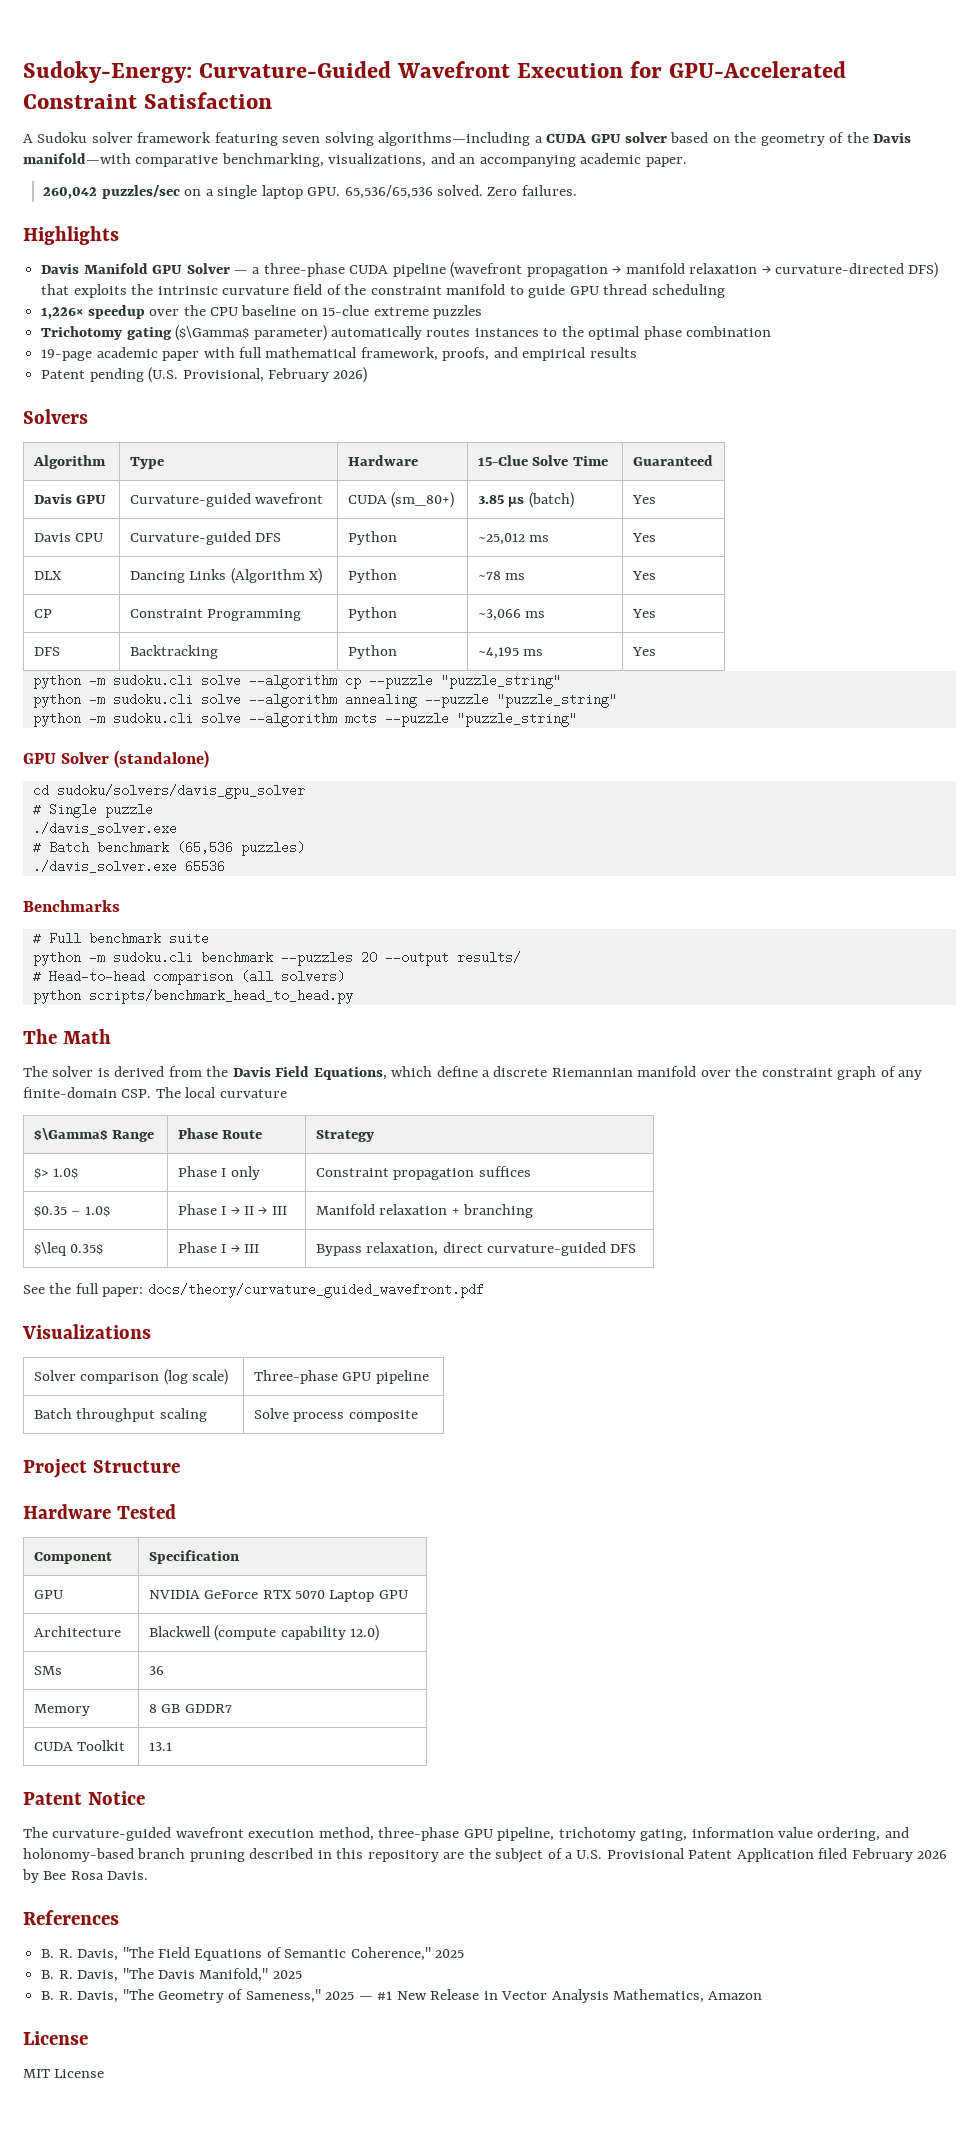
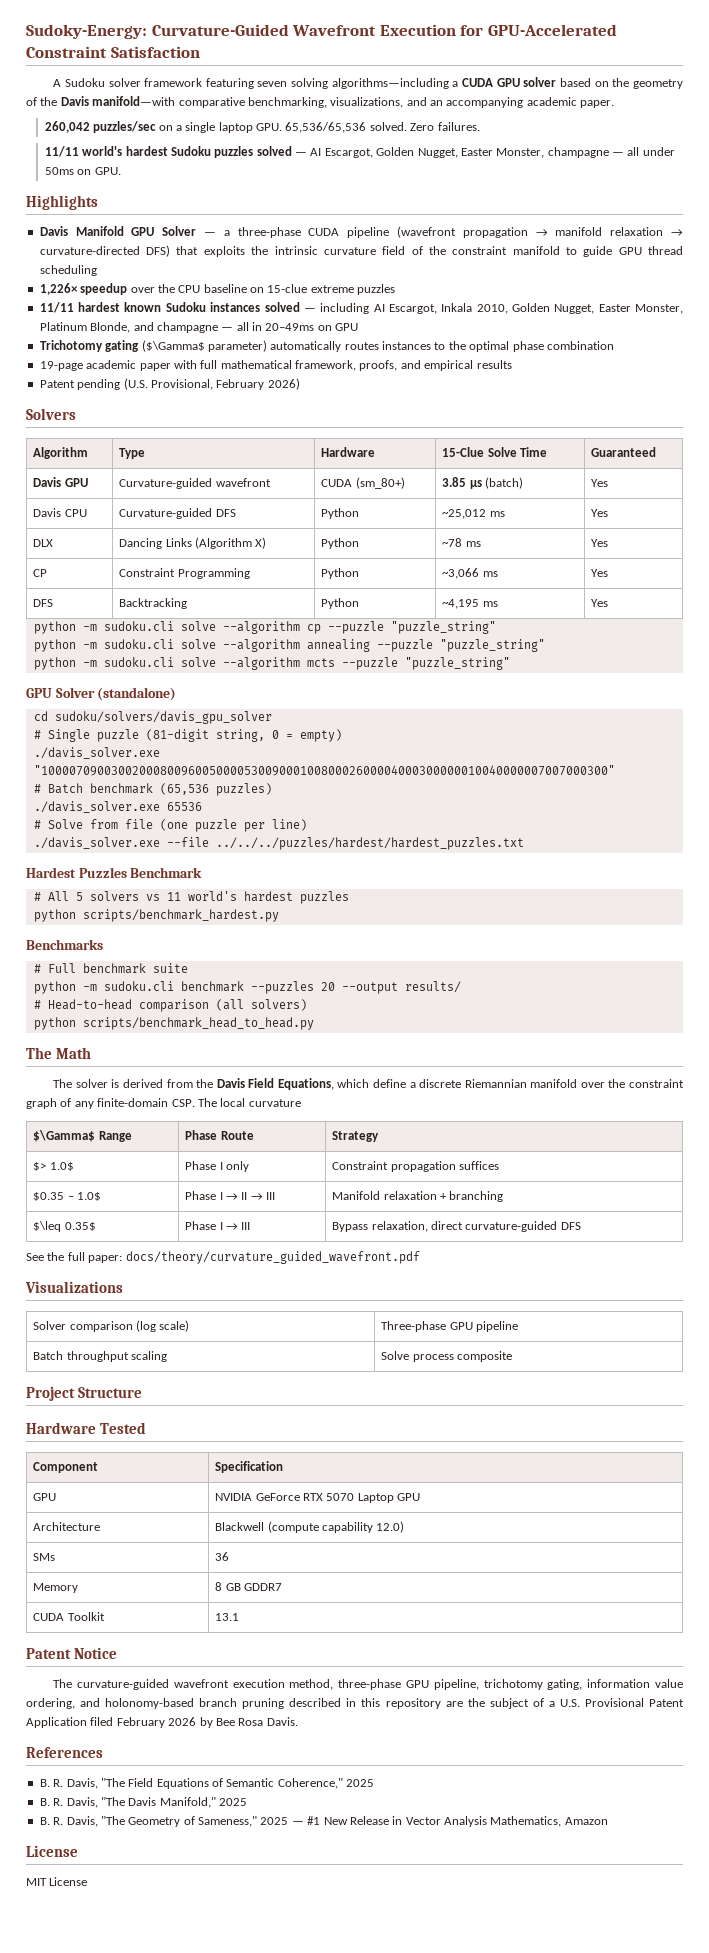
(577, 190) none -> [44,146,675,158] [44,167,121,175] // 11/11 world's hardest Sudoku puzzles solved — AI Escargot, Golden Nugget, Easter Monster, champagne — all under 50ms on GPU.
(483, 312) none -> [39,302,684,314] [39,322,359,333] // 11/11 hardest known Sudoku instances solved — including AI Escargot, Inkala 2010, Golden Nugget, Easter Monster, Platinum Blonde, and champagne — all in 20–49ms on GPU
[32,822,177,835] // ./davis_solver.exe -> [145,729,342,742] [33,747,160,759] [33,765,615,776] (81-digit string, 0 = empty) // ./davis_solver.exe "100007090030020008009600500005300900010080002600004000300000010040000007007000300"
(225, 866) none -> [33,819,307,832] [33,837,524,850] [26,867,203,878] [33,891,349,904] [33,909,279,922] // # Solve from file (one puzzle per line) // ./davis_solver.exe --file ../../../puzzles/hardest/hardest_puzzles.txt // Hardest Puzzles Benchmark // # All 5 solvers vs 11 world's hardest puzzles // python scripts/benchmark_hardest.py

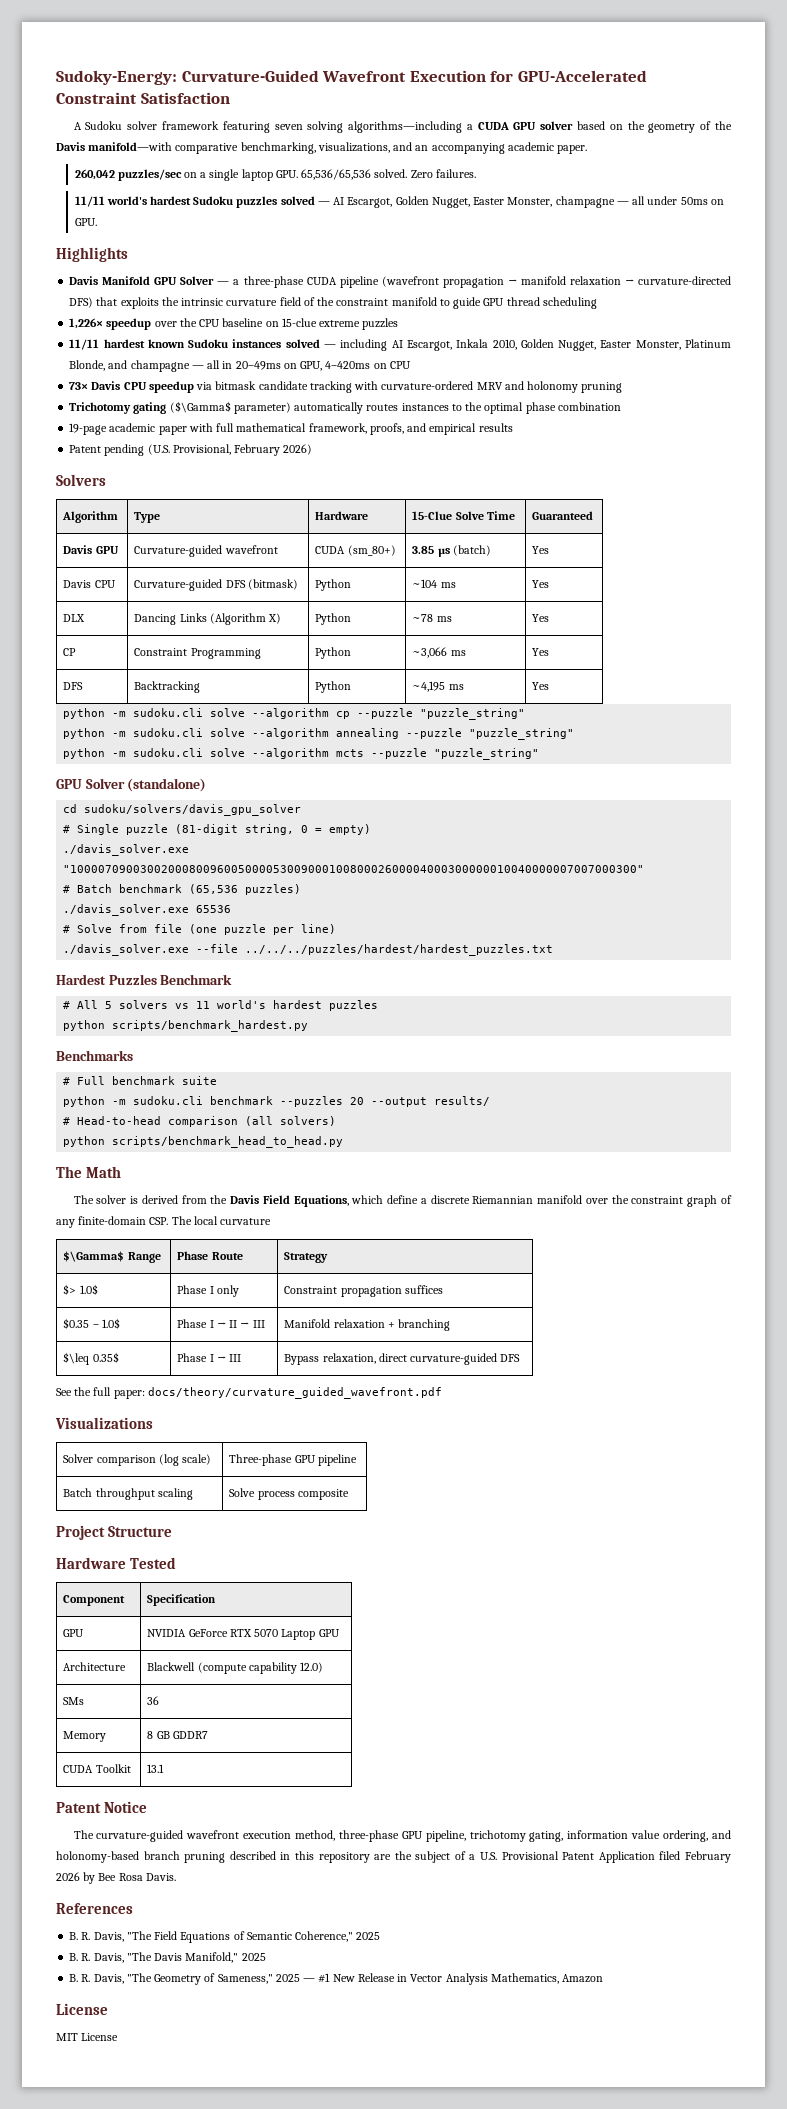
[335,323,359,331] GPU -> [300,361,411,371] [69,381,623,393] GPU, 4–420ms on CPU // 73× Davis CPU speedup via bitmask candidate tracking with curvature-ordered MRV and holonomy pruning
[321,508,360,519] [442,509,487,519] | Python | ~25,012 -> [247,579,298,590] [315,579,352,591] [412,579,438,588] (bitmask) | Python | ~104

